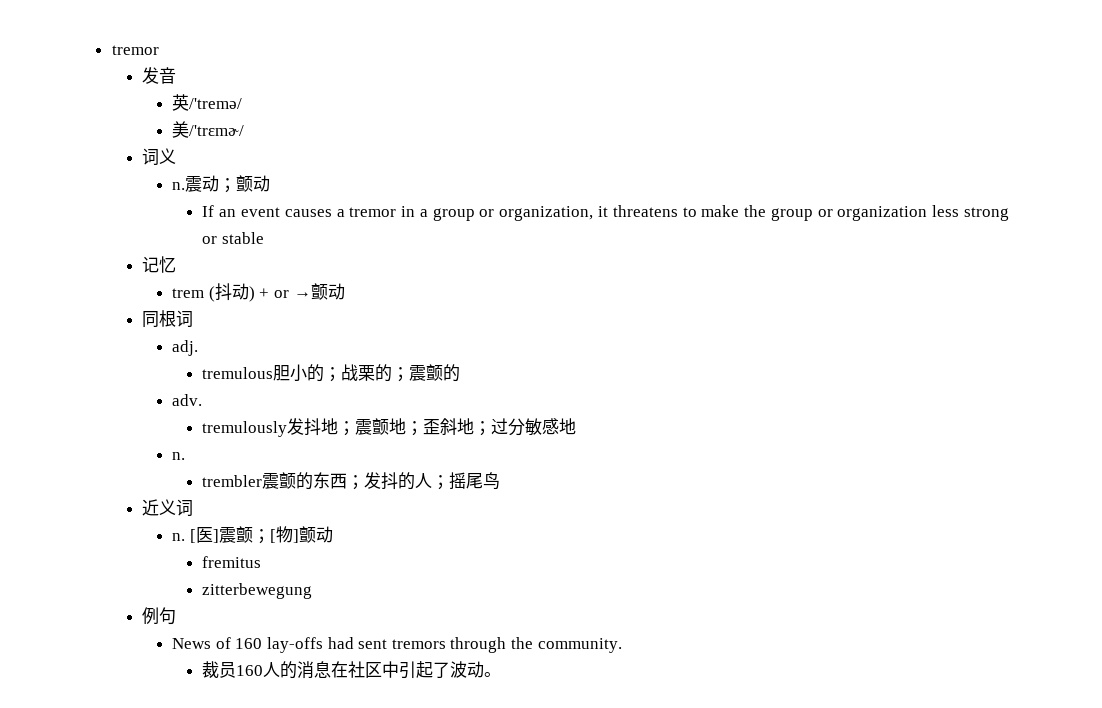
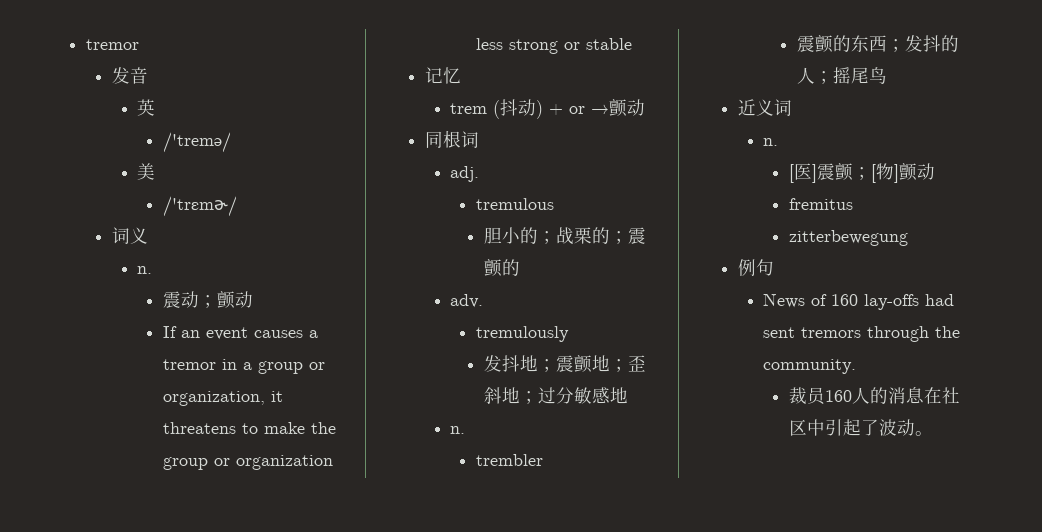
(190, 102) none -> (156, 107) //
(190, 129) none -> (156, 171) //
(186, 186) none -> (153, 270) //
(274, 373) none -> (554, 204) //
(288, 429) none -> (569, 334) //
(263, 481) none -> (543, 460) //
(186, 537) none -> (779, 142) //

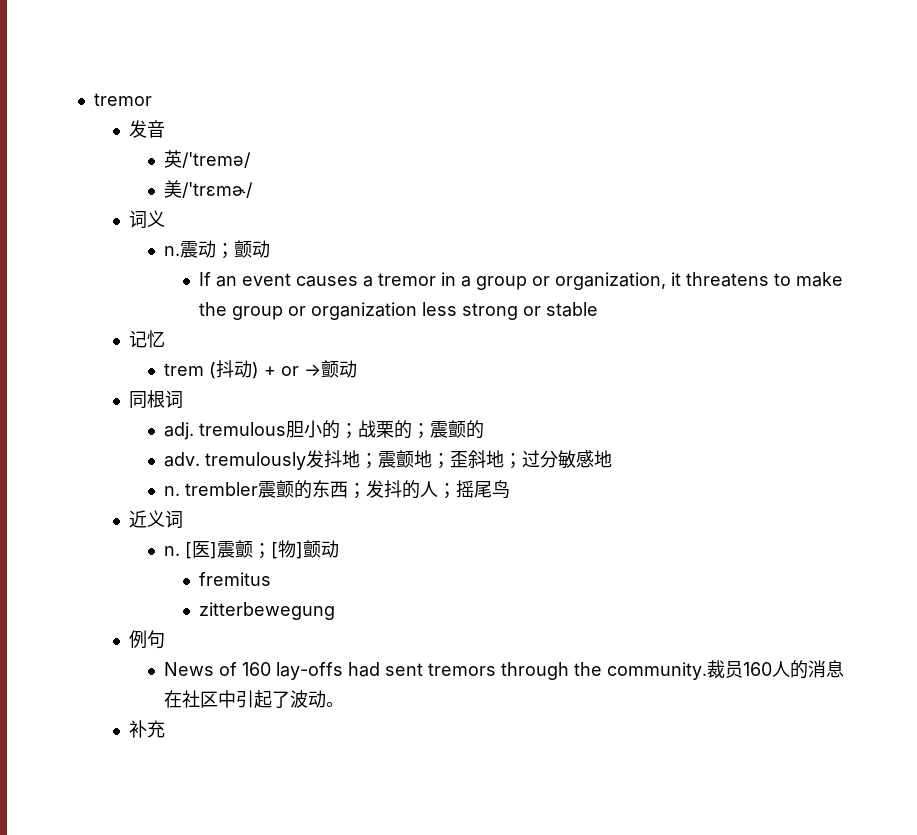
(156, 107) // -> (182, 159) none
(156, 171) // -> (182, 189) none
(153, 270) // -> (180, 251) none
(480, 174) // -> (194, 431) none
(554, 204) // -> (286, 429) none
(484, 301) // -> (200, 459) none
(569, 334) // -> (306, 461) none
(466, 430) // -> (180, 491) none
(543, 460) // -> (258, 489) none
(779, 142) // -> (180, 551) none
(857, 366) // -> (707, 671) none
(933, 433) none -> [128,720,165,738] // 补充

